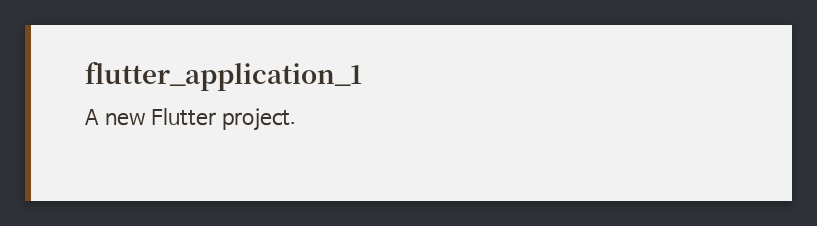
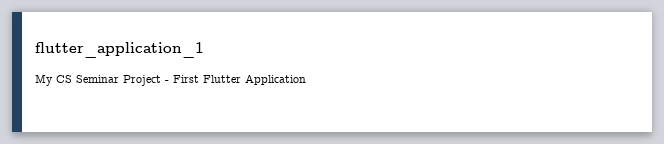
[85,108,297,131] A new Flutter project. -> [35,74,306,86] My CS Seminar Project - First Flutter Application

